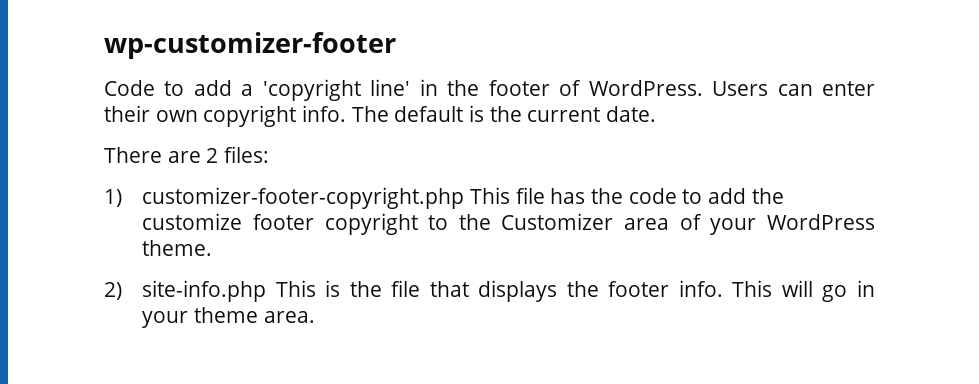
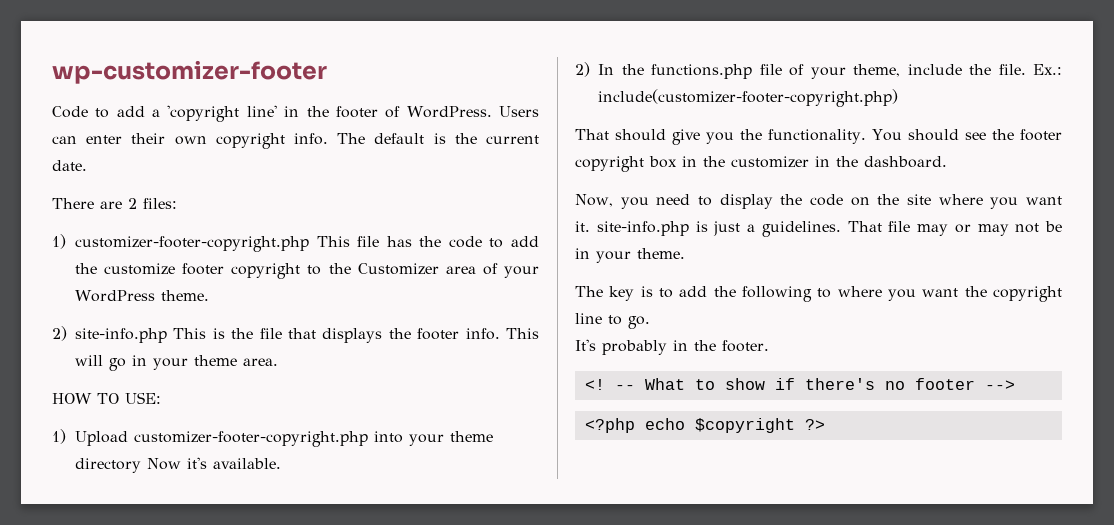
(315, 317) none -> [52,392,161,404] [52,429,494,447] [75,457,282,473] [575,62,1062,79] [598,89,899,107] [575,129,1062,145] [575,156,947,172] [575,194,1062,209] [575,221,1062,237] [575,248,685,263] [575,286,1062,302] [575,313,650,329] [575,339,769,355] [584,378,1015,390] [584,418,825,433] // HOW TO USE: // 1) Upload customizer-footer-copyright.php into your theme directory Now it's available. // 2) In the functions.php file of your theme, include the file. Ex.: include(customizer-footer-copyright.php) // That should give you the functionality. You should see the footer copyright box in the customizer in the dashboard. // Now, you need to display the code on the site where you want it. site-info.php is just a guidelines. That file may or may not be in your theme. // The key is to add the following to where you want the copyright line to go. // It's probably in the footer. // <! -- What to show if there's no footer --> // <?php echo $copyright ?>

